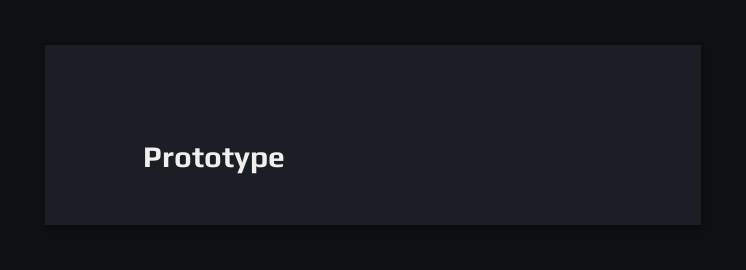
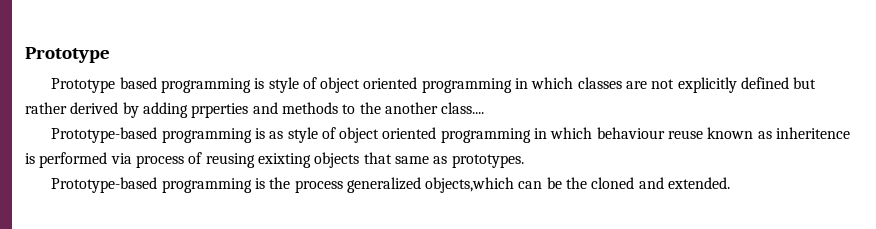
[143,147,285,174] Prototype -> [25,47,110,63] [51,77,817,93] [25,102,485,118] [51,127,851,143] [25,152,524,168] [51,177,731,193] Prototype // Prototype based programming is style of object oriented programming in which classes are not explicitly defined but rather derived by adding prperties and methods to the another class.... // Prototype-based programming is as style of object oriented programming in which behaviour reuse known as inheritence is performed via process of reusing exixting objects that same as prototypes. // Prototype-based programming is the process generalized objects,which can be the cloned and extended.

